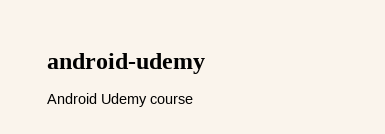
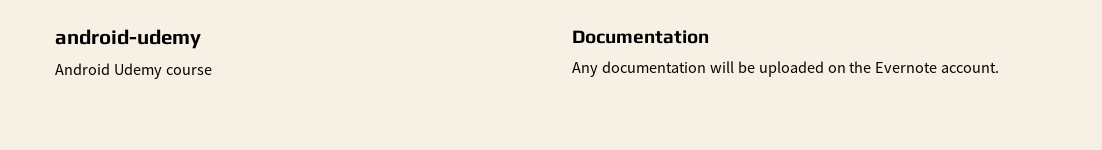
(193, 99) none -> [572,30,709,44] [572,61,1000,77] // Documentation // Any documentation will be uploaded on the Evernote account.

